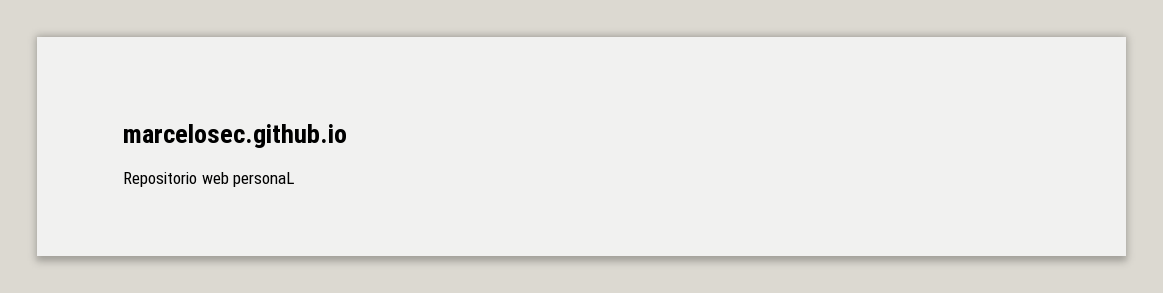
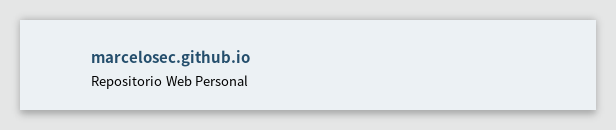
[201,172,295,187] web personaL -> [165,75,249,86] Web Personal

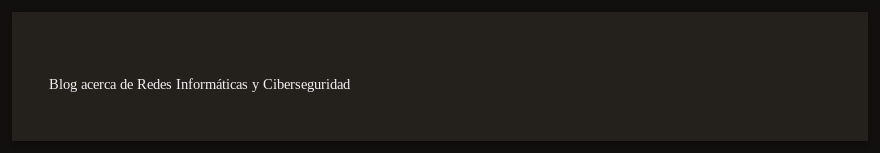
[91,50,250,67] [91,75,249,89] marcelosec.github.io // Repositorio Web Personal -> [49,78,351,92] Blog acerca de Redes Informáticas y Ciberseguridad

